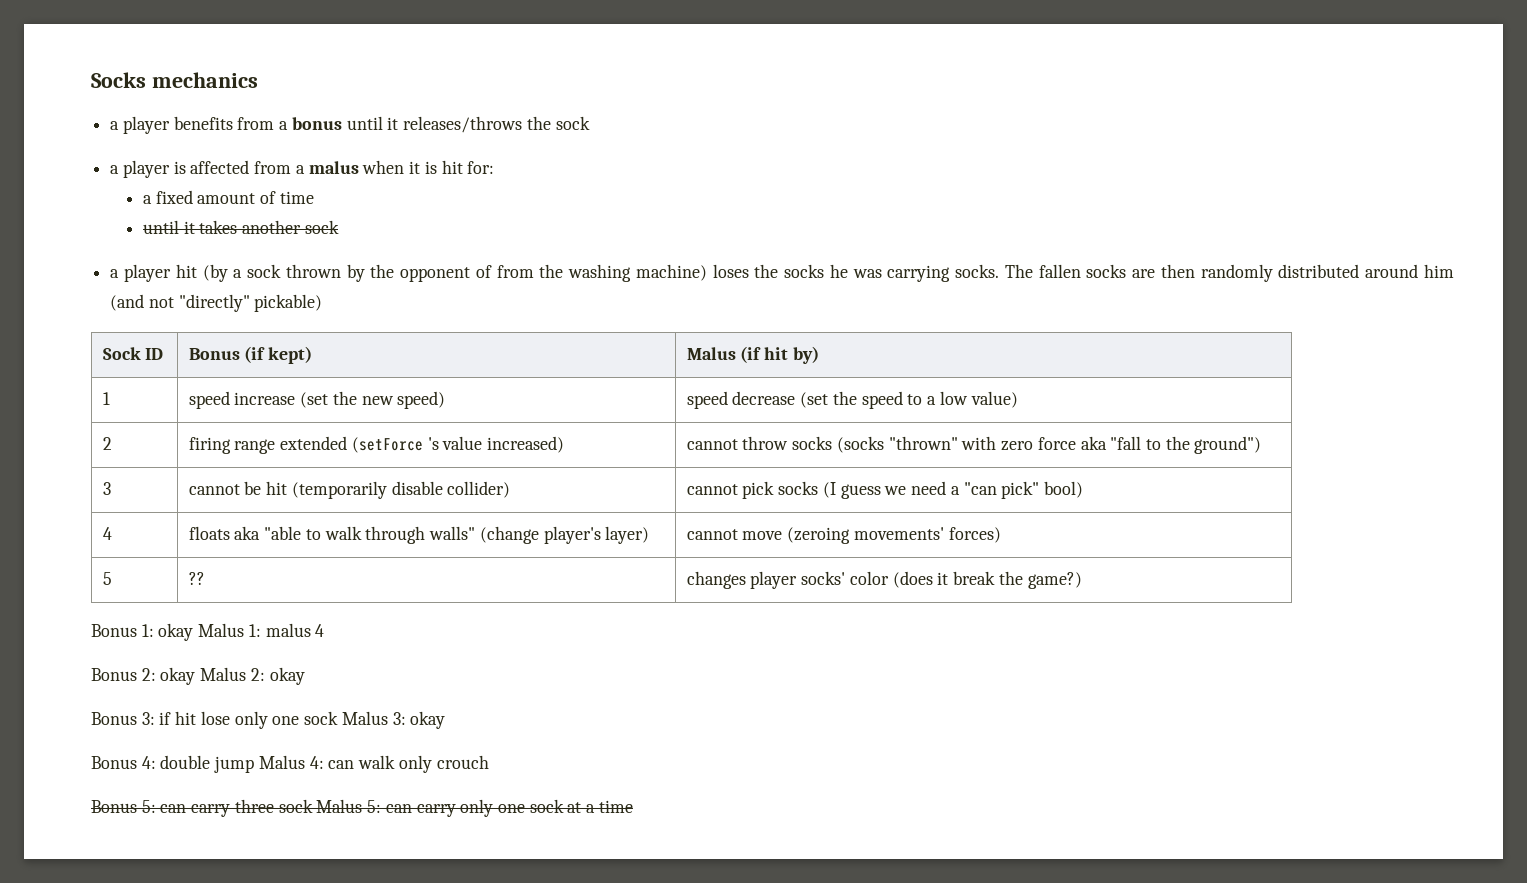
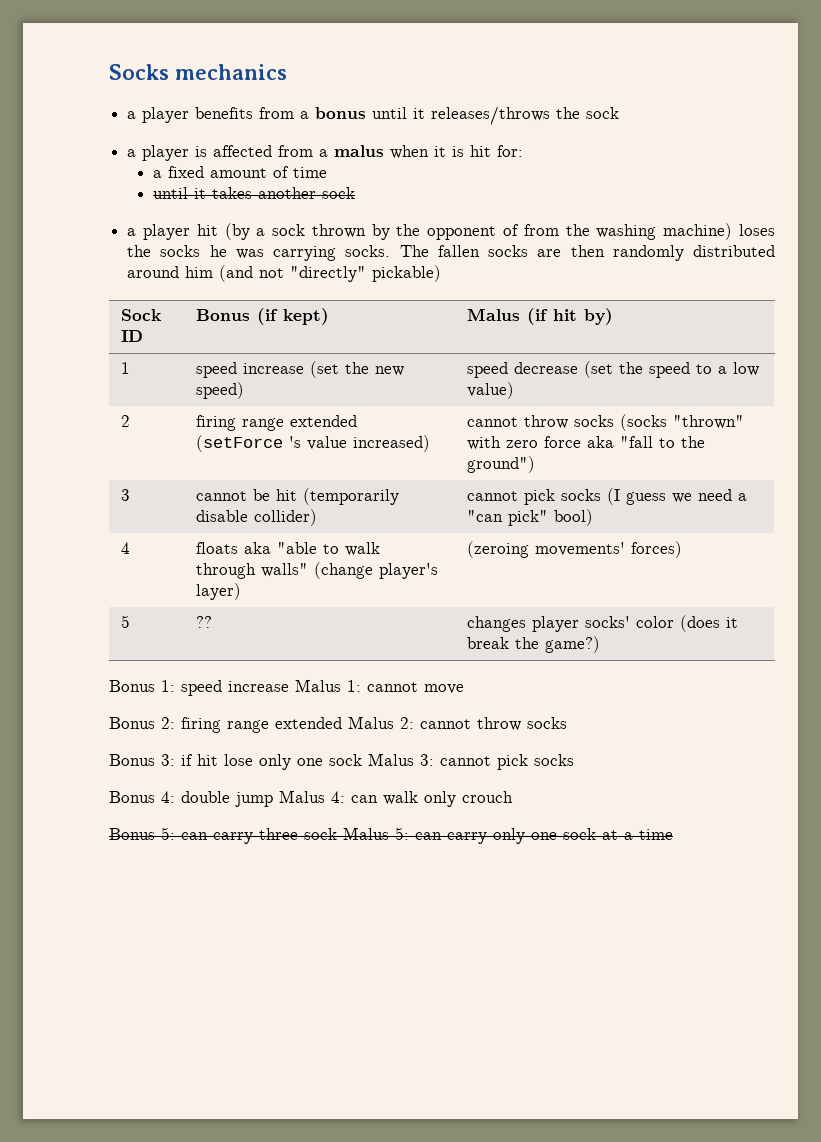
[686,529,783,540] cannot move -> (241, 591) none
[158,623,325,641] [91,667,305,685] okay Malus 1: malus 4 // Bonus 2: okay Malus 2: okay -> [181,679,464,696] [109,716,567,733] speed increase Malus 1: cannot move // Bonus 2: firing range extended Malus 2: cannot throw socks
[410,711,446,729] okay -> [440,754,574,770] cannot pick socks

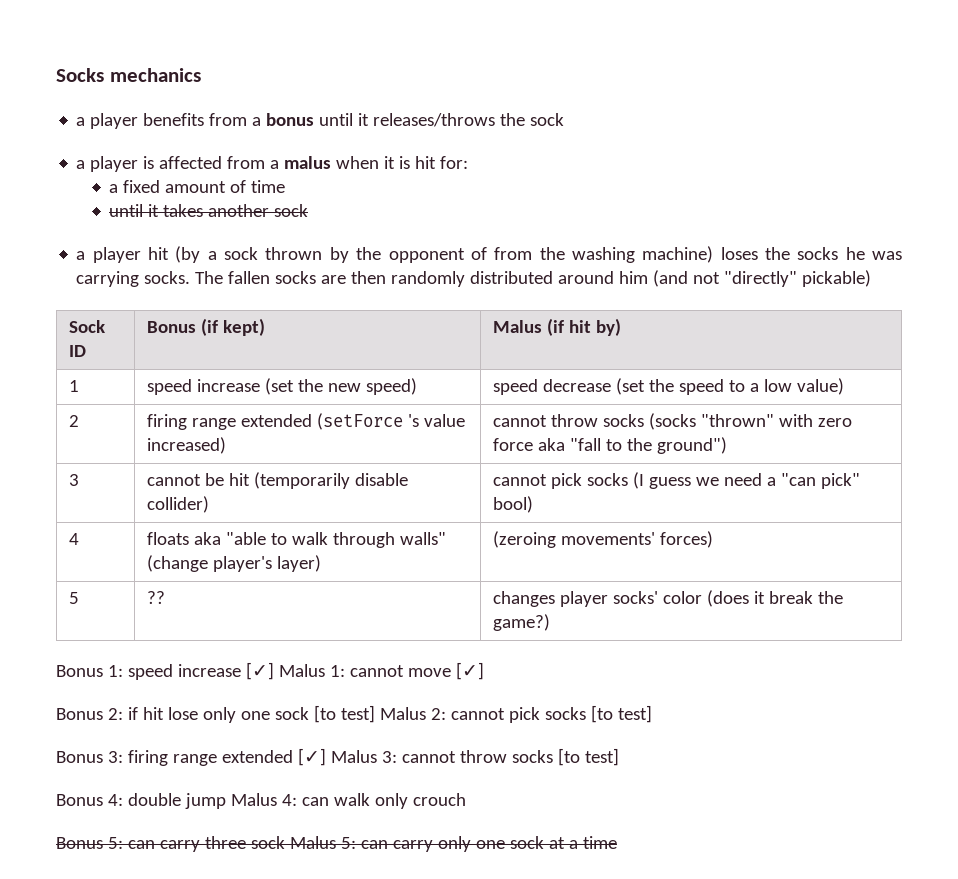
(289, 686) none -> [245,662,274,680] [✓]
(464, 689) none -> [455,662,484,680] [✓]
[181,716,567,733] [109,754,175,766] firing range extended Malus 2: cannot throw socks // Bonus 3: -> (123, 714) none
(362, 760) none -> [313,705,652,723] [56,748,326,766] [to test] Malus 2: cannot pick socks [to test] // Bonus 3: firing range extended [✓]
[497,754,574,770] pick socks -> [459,748,619,766] throw socks [to test]

